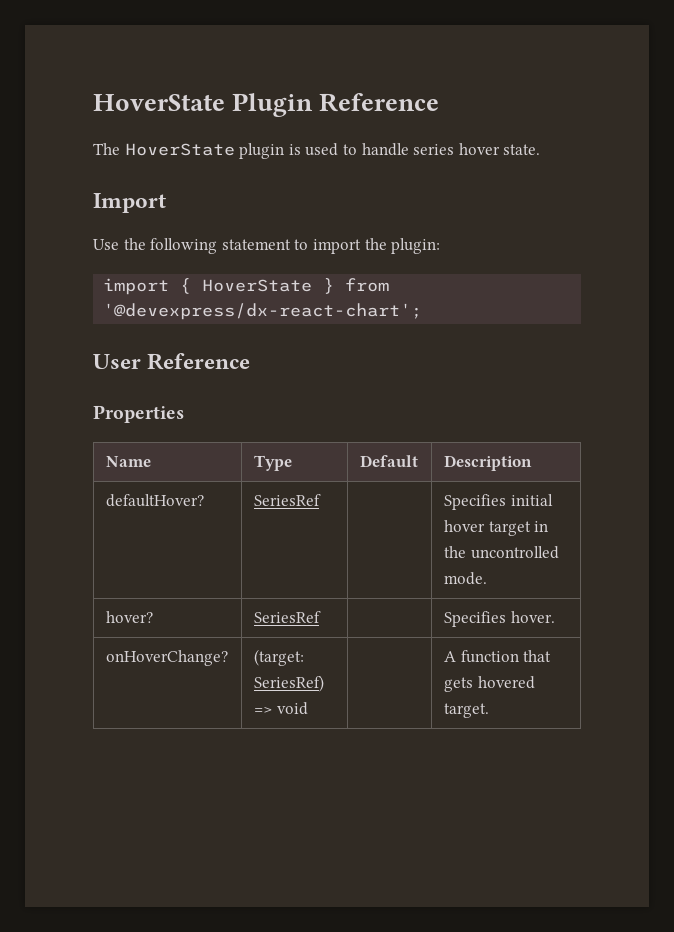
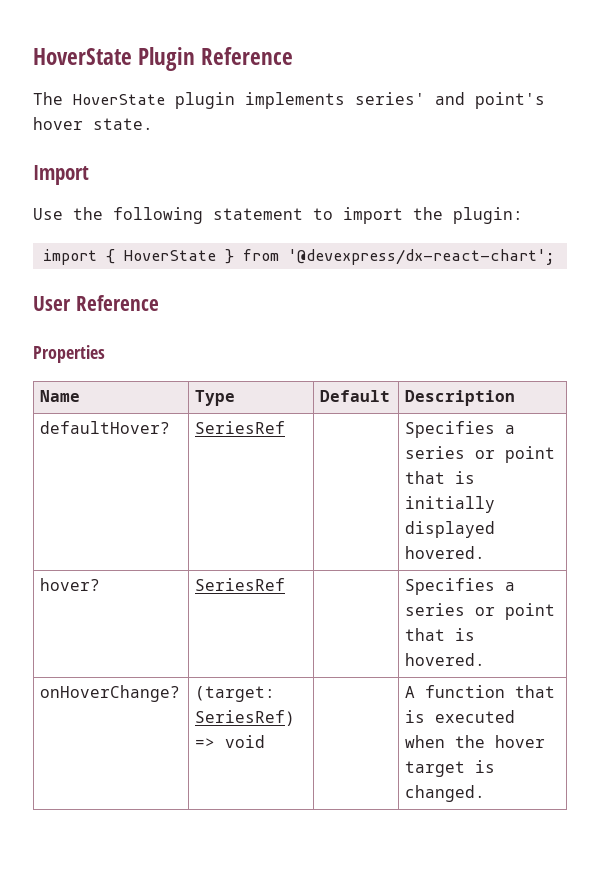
[288,143,455,156] is used to handle series -> [245,92,545,109] implements series' and point's
[510,494,553,506] [443,520,549,536] [443,546,559,559] [443,572,487,585] [105,611,153,623] [253,611,321,623] [443,611,555,627] initial hover target in the uncontrolled mode. // hover? | SeriesRef | | Specifies hover. -> [505,425,516,434] [405,446,556,463] [405,471,476,484] [405,496,496,513] [405,521,496,538] [405,546,486,559] [40,578,101,591] [195,578,286,591] [405,578,516,595] [405,603,556,620] [405,628,476,641] [405,653,486,666] a series or point that is initially displayed hovered. // hover? | SeriesRef | | Specifies a series or point that is hovered.
[443,676,535,692] [443,703,489,718] gets hovered target. -> [405,710,516,723] [405,735,546,748] [405,760,496,777] [405,785,486,802] is executed when the hover target is changed.

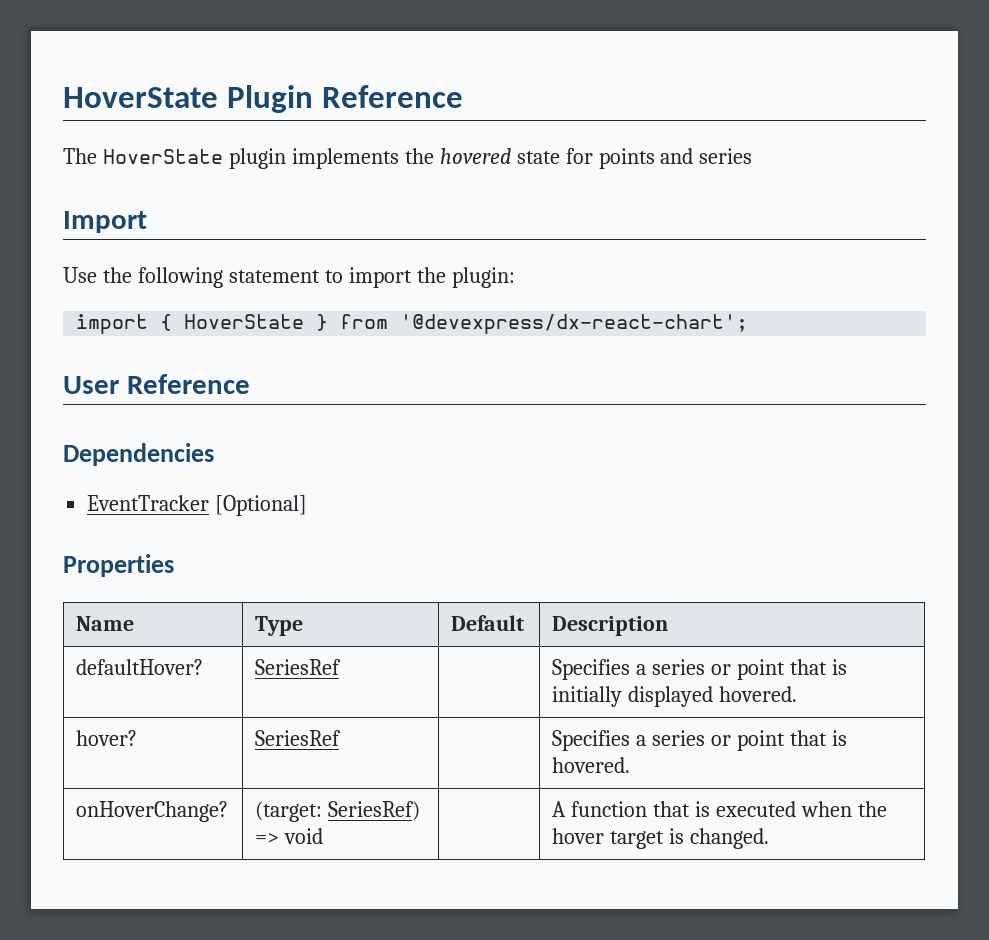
[355,92,545,109] [33,117,153,130] series' and point's hover state. -> [404,148,753,169] the hovered state for points and series
(159, 303) none -> [63,443,214,466] [87,495,308,516] // Dependencies // EventTracker [Optional]

